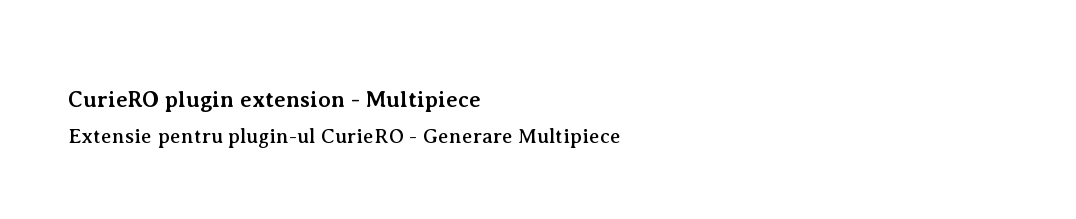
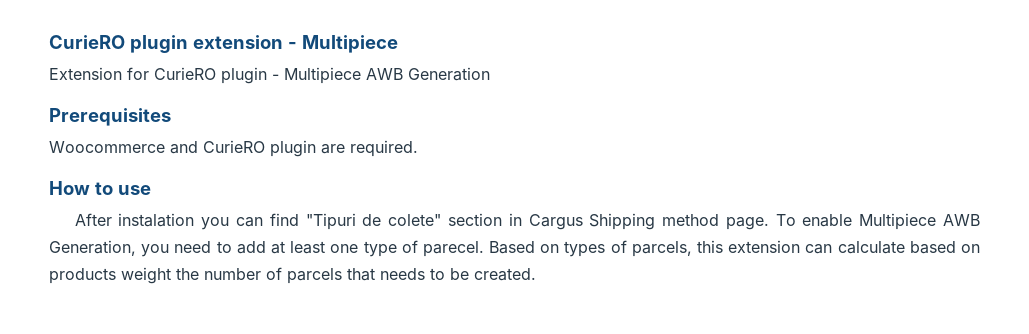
[68,128,622,148] Extensie pentru plugin-ul CurieRO - Generare Multipiece -> [49,67,490,84] [49,108,171,126] [49,140,418,157] [49,181,151,195] [74,213,980,230] [49,240,980,257] [49,267,536,284] Extension for CurieRO plugin - Multipiece AWB Generation // Prerequisites // Woocommerce and CurieRO plugin are required. // How to use // After instalation you can find "Tipuri de colete" section in Cargus Shipping method page. To enable Multipiece AWB Generation, you need to add at least one type of parecel. Based on types of parcels, this extension can calculate based on products weight the number of parcels that needs to be created.

